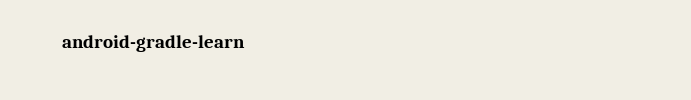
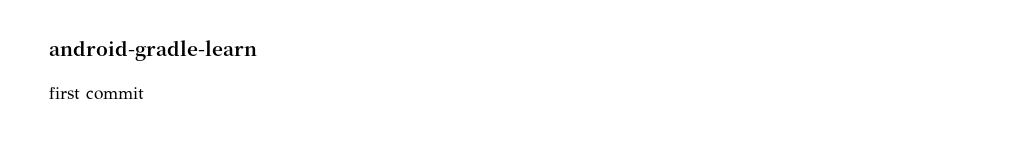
(245, 43) none -> [49,87,144,100] // first commit

